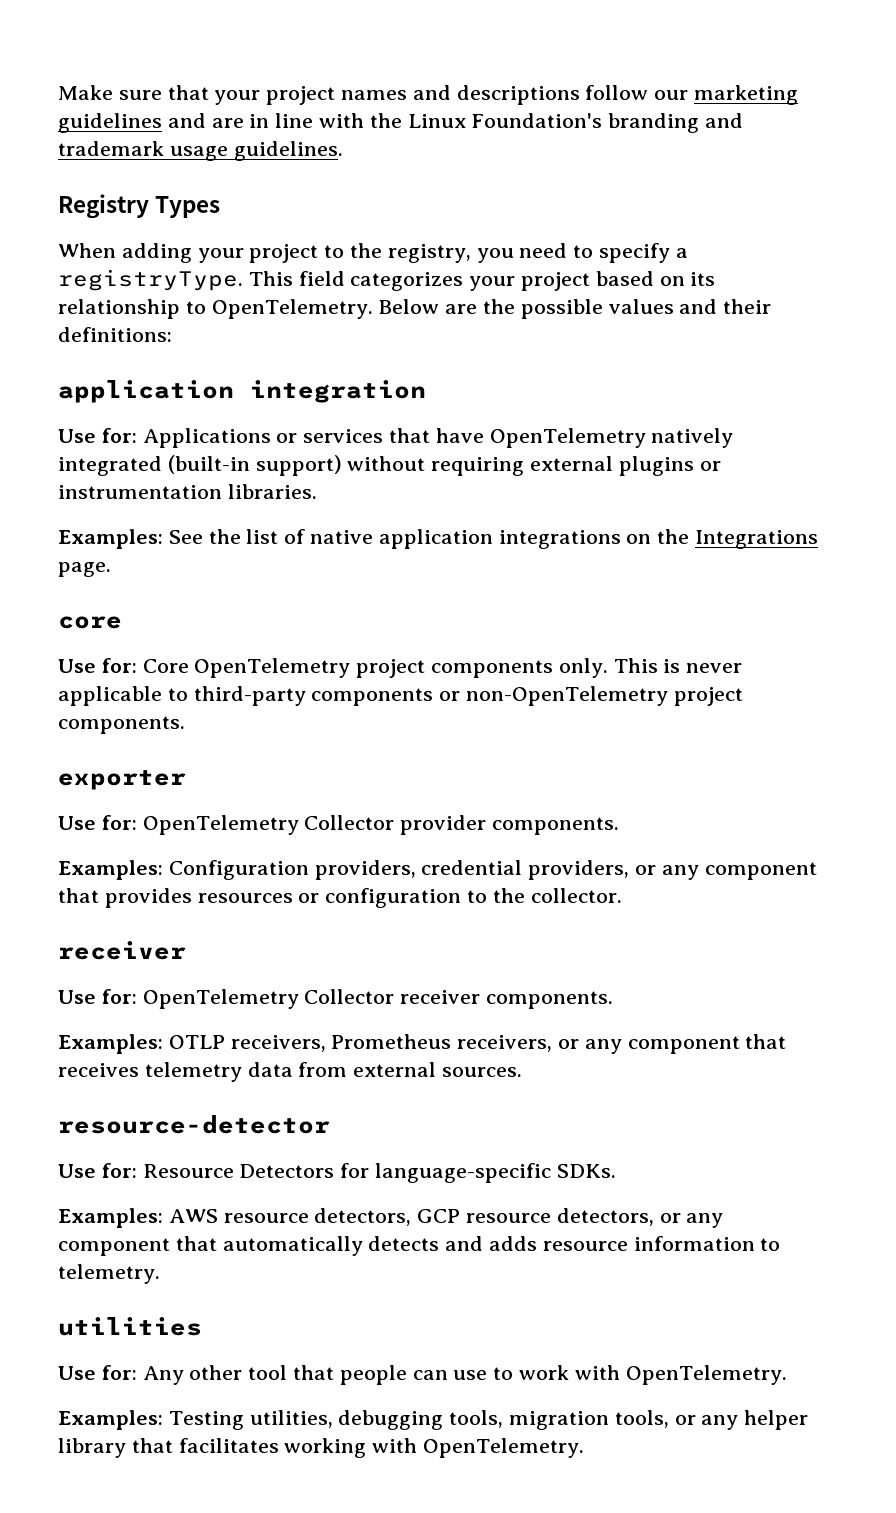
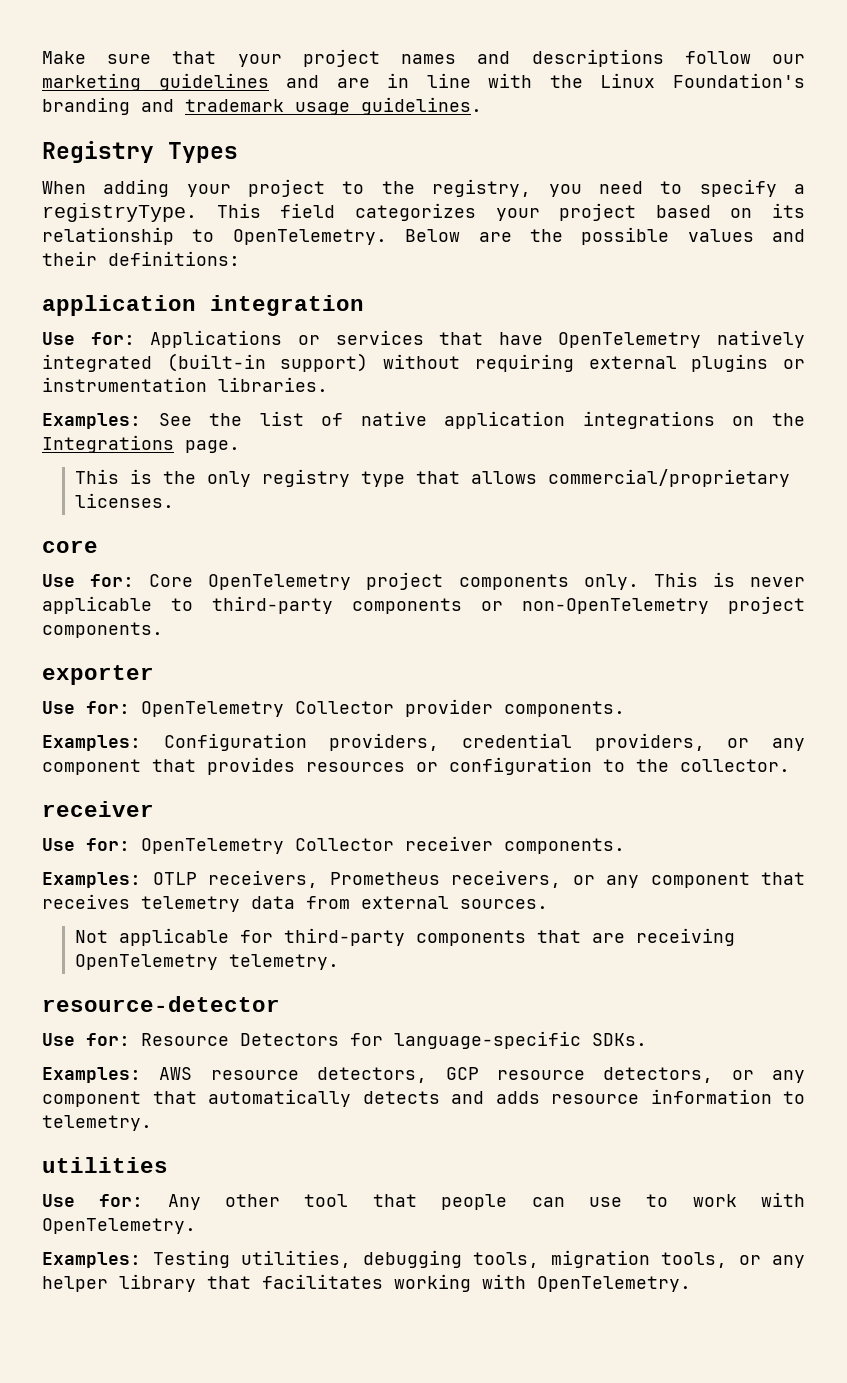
(111, 569) none -> [75,469,791,487] [75,493,175,508] // This is the only registry type that allows commercial/proprietary licenses.
(523, 1072) none -> [75,928,736,946] [75,954,340,970] // Not applicable for third-party components that are receiving OpenTelemetry telemetry.

